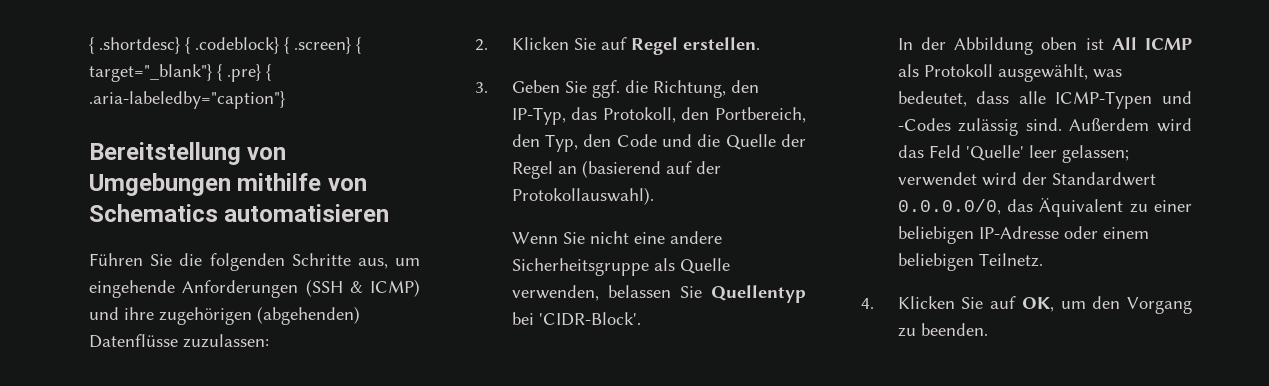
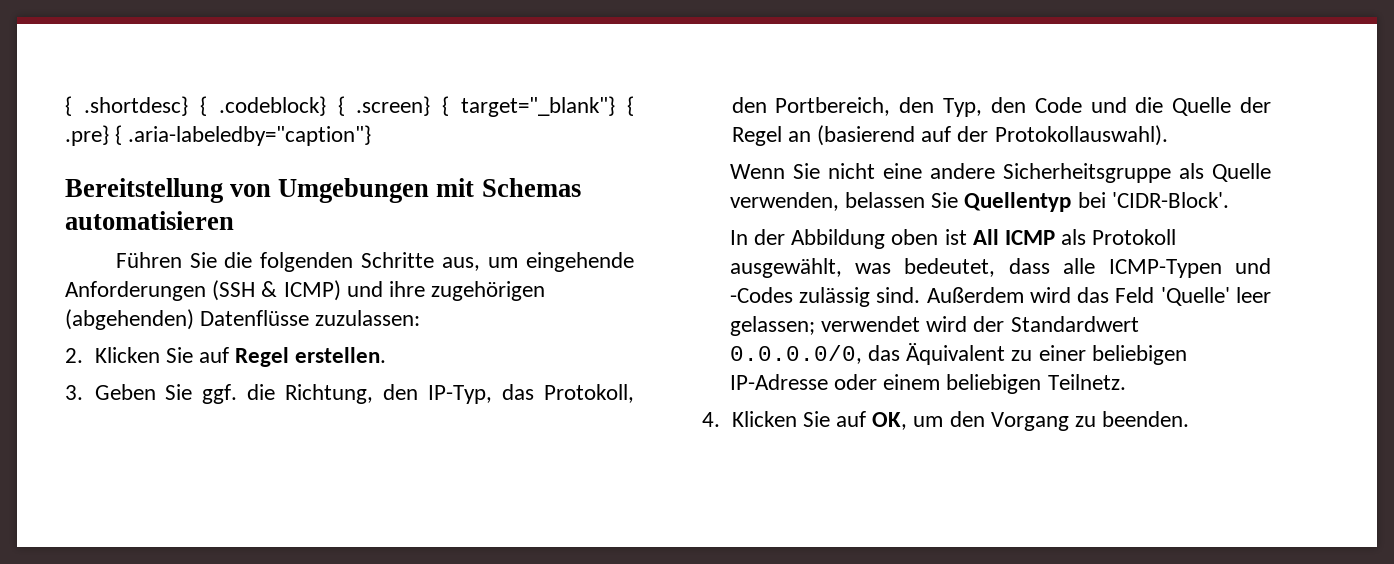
[237,173,367,191] [89,204,218,222] mithilfe von Schematics -> [436,178,581,197] mit Schemas

